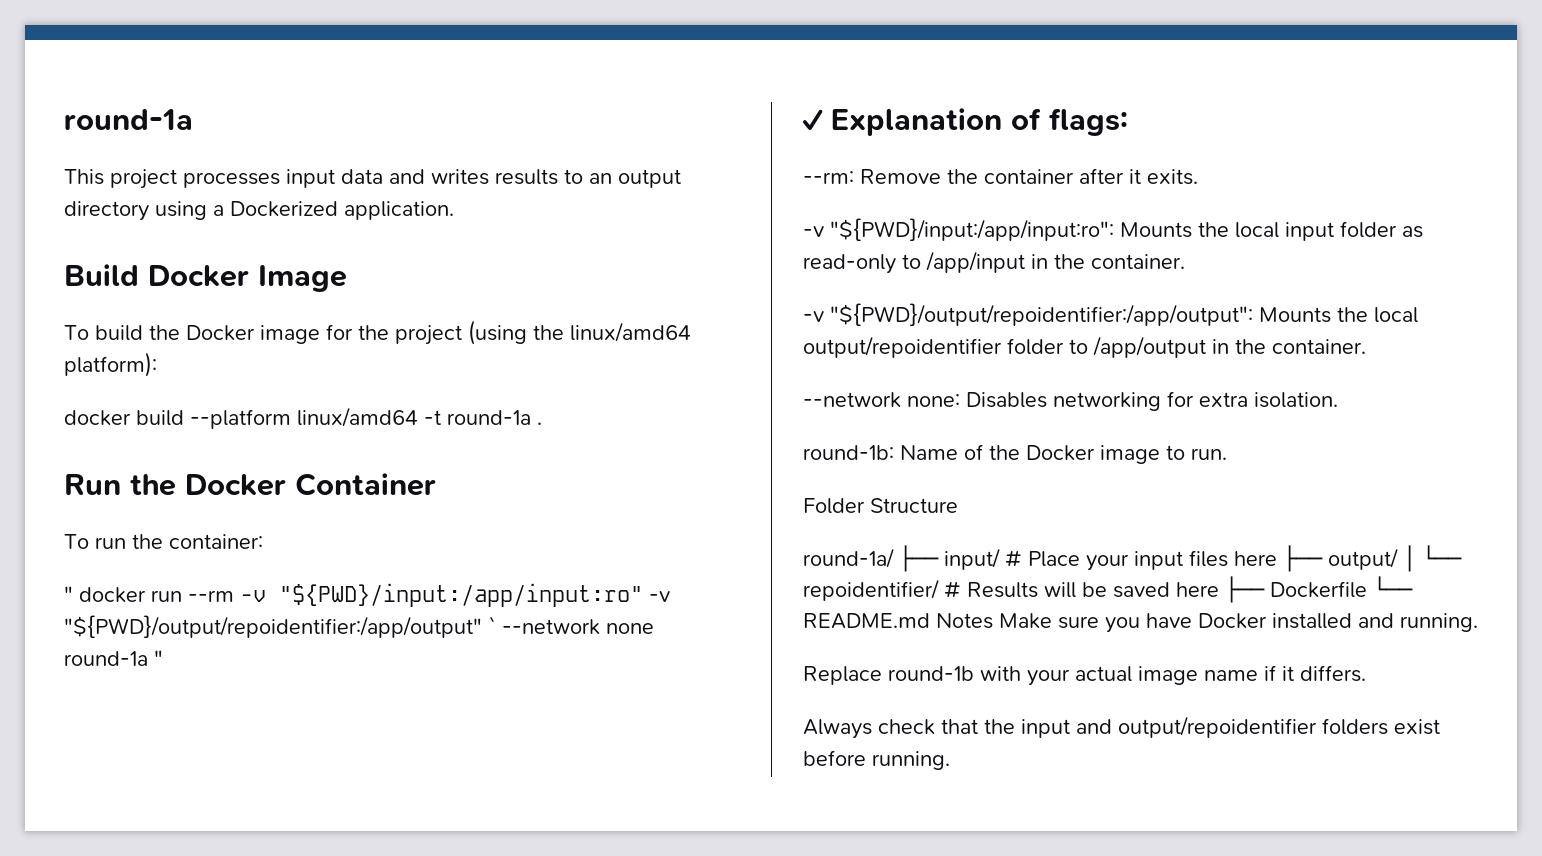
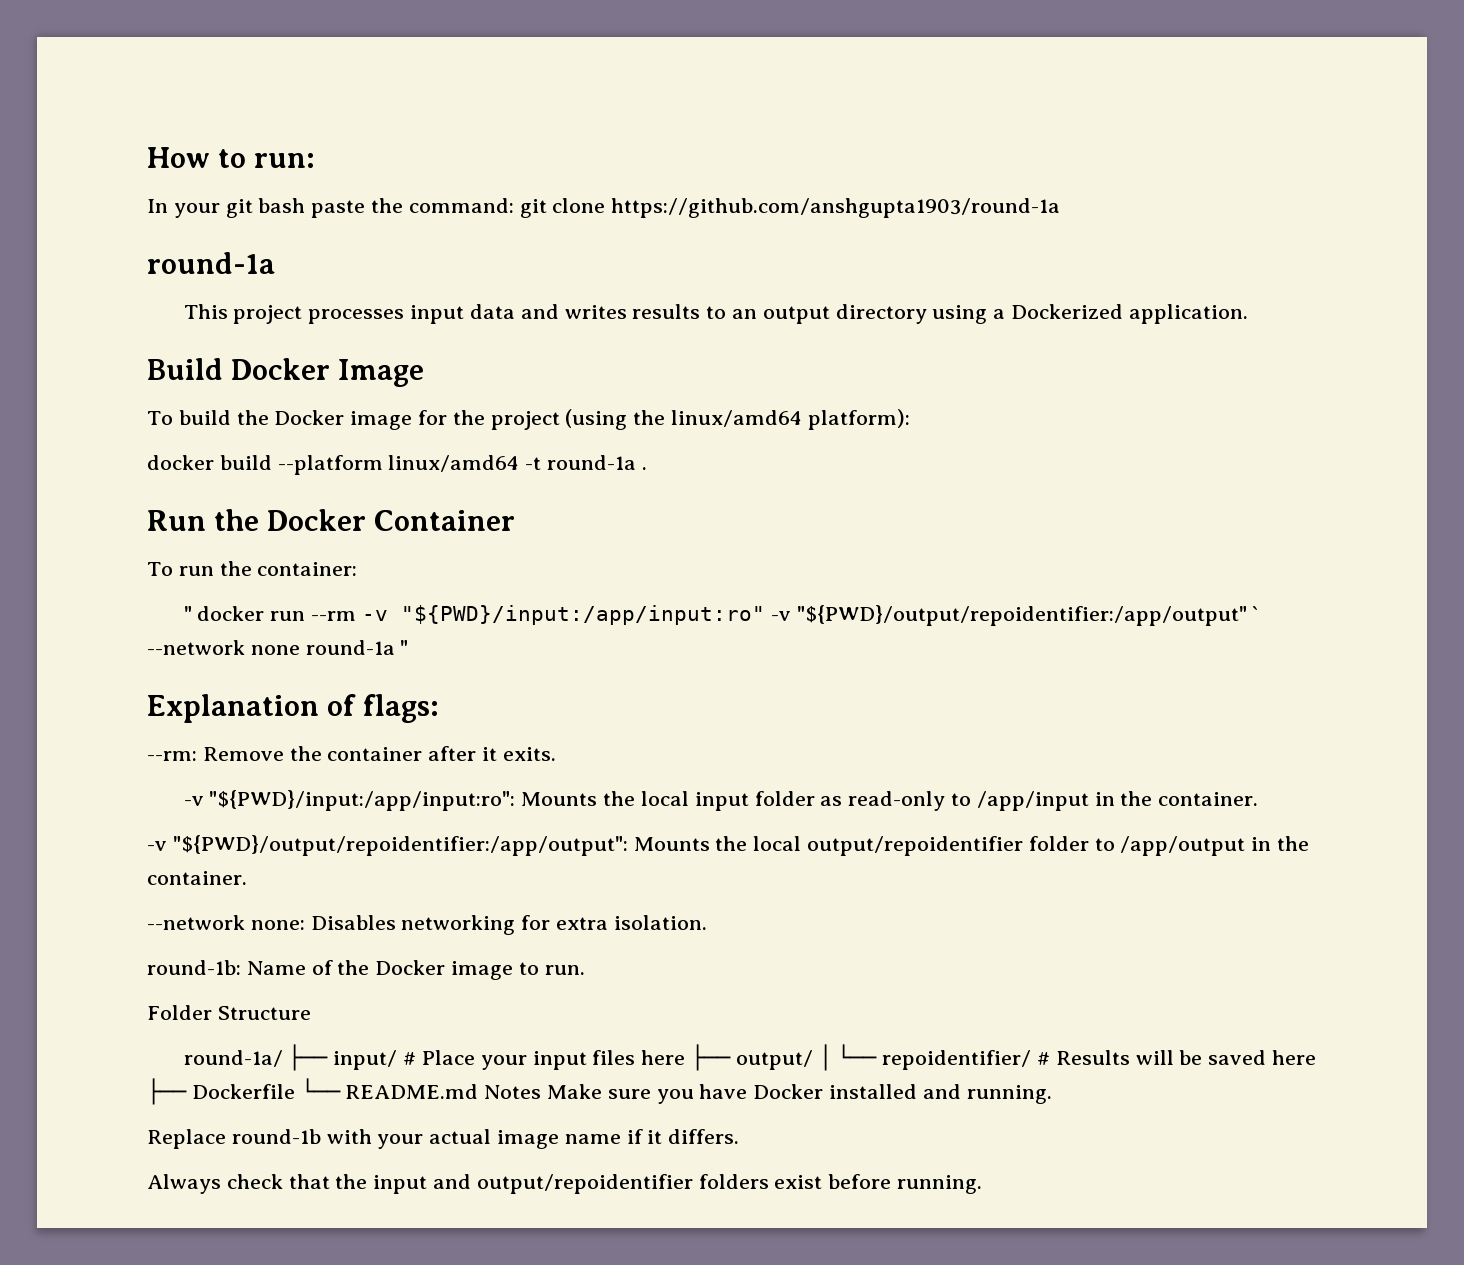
(64, 119) none -> [147,147,316,168] [147,198,1061,218] How to run: // In your git bash paste the command: git clone https://github.com/anshgupta1903/round-1a //
[803,109,823,131] ✓ -> (409, 647) none

